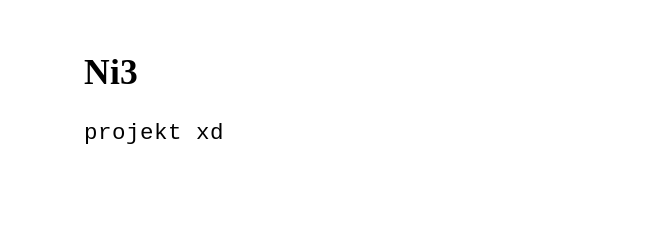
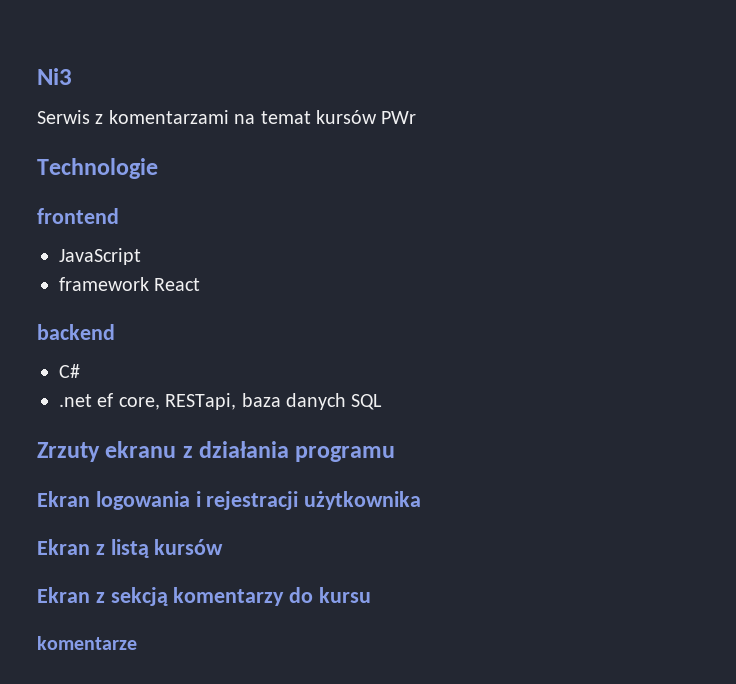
[84,123,224,144] projekt xd -> [37,110,417,124] [37,158,158,179] [37,208,119,224] [59,248,141,265] [59,277,201,291] [37,324,115,340] [59,364,80,378] [59,393,383,410] [37,441,396,462] [37,491,422,510] [37,539,224,558] [37,587,372,606] [37,636,137,650] Serwis z komentarzami na temat kursów PWr // Technologie // frontend // JavaScript // framework React // backend // C# // .net ef core, RESTapi, baza danych SQL // Zrzuty ekranu z działania programu // Ekran logowania i rejestracji użytkownika // Ekran z listą kursów // Ekran z sekcją komentarzy do kursu // komentarze

